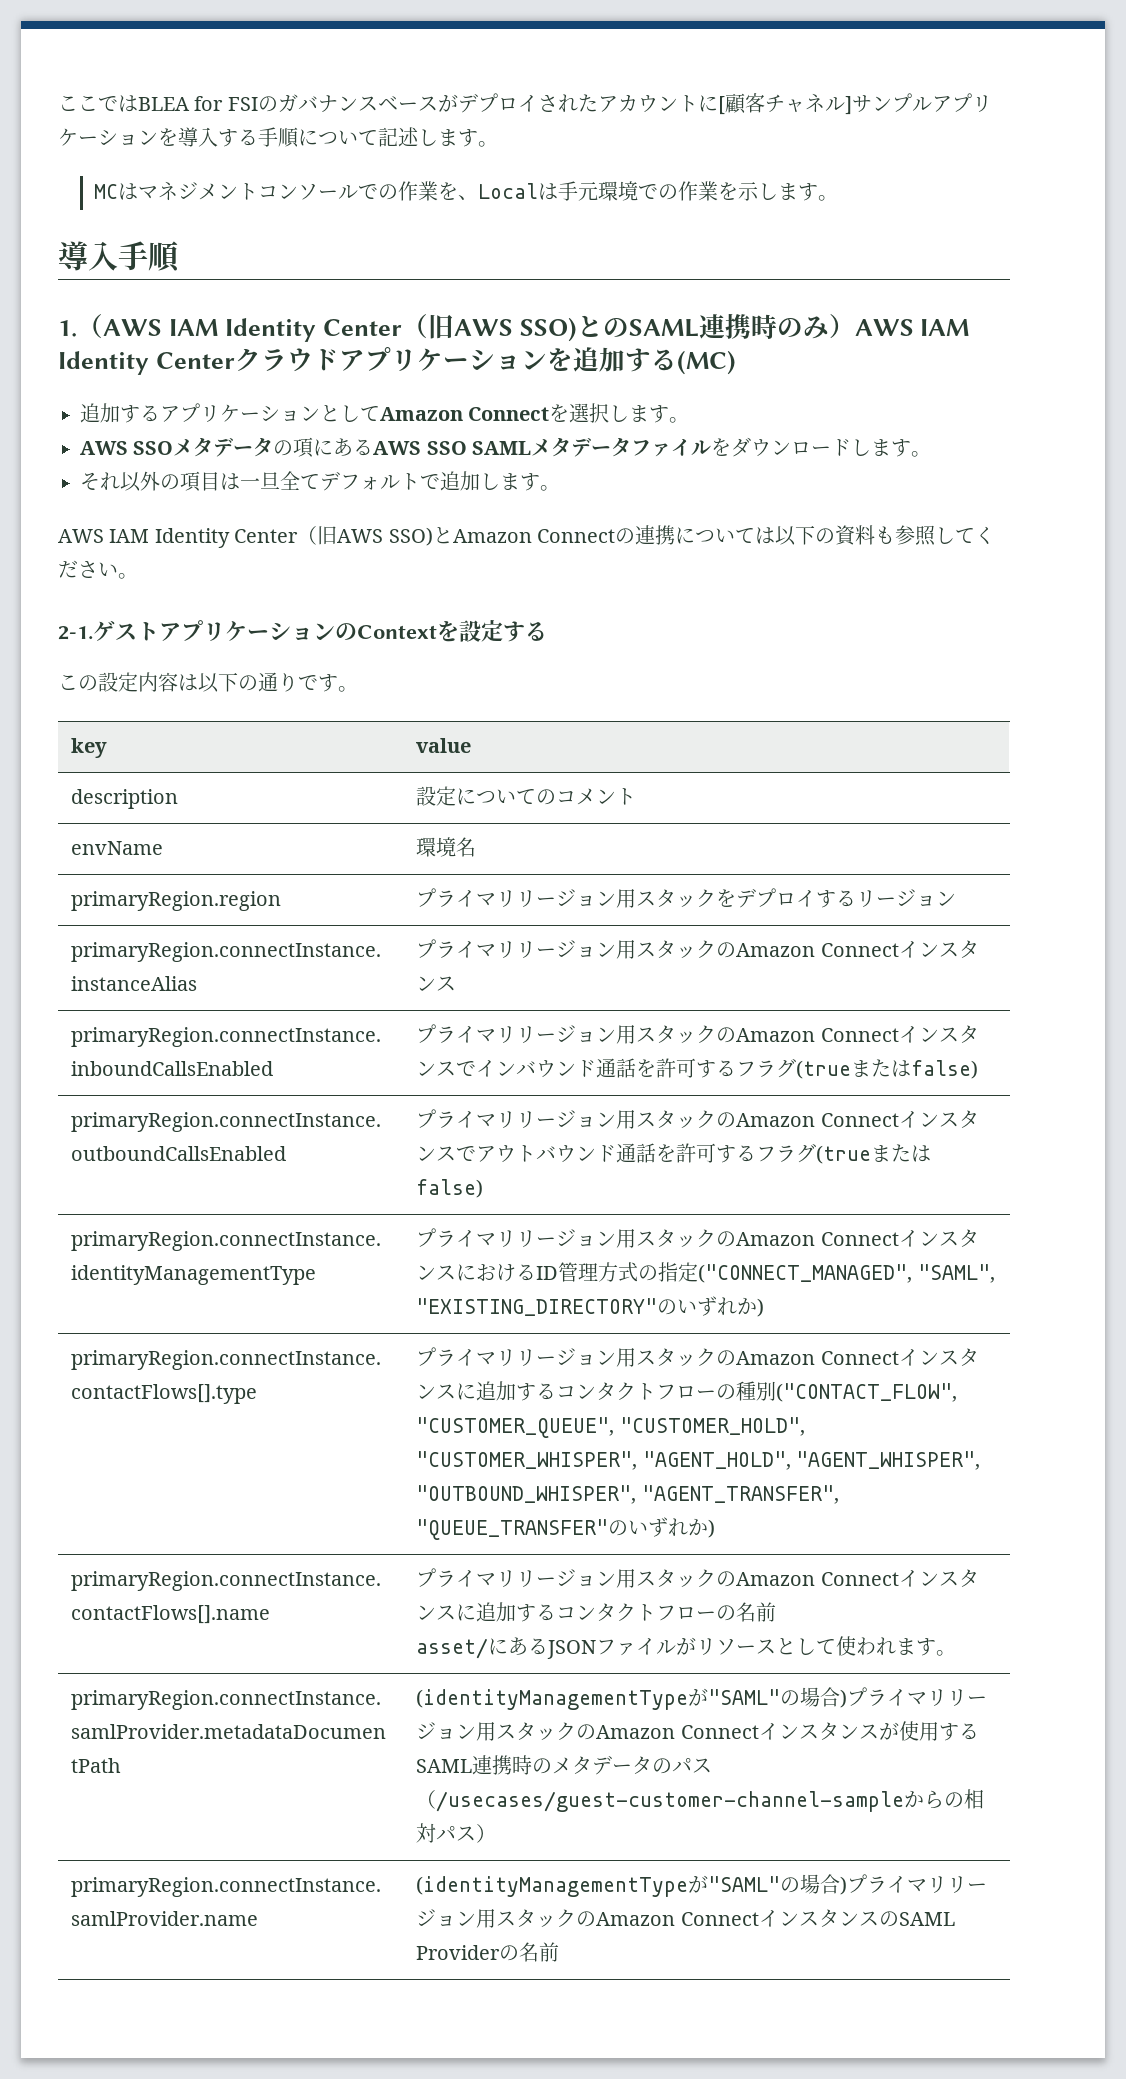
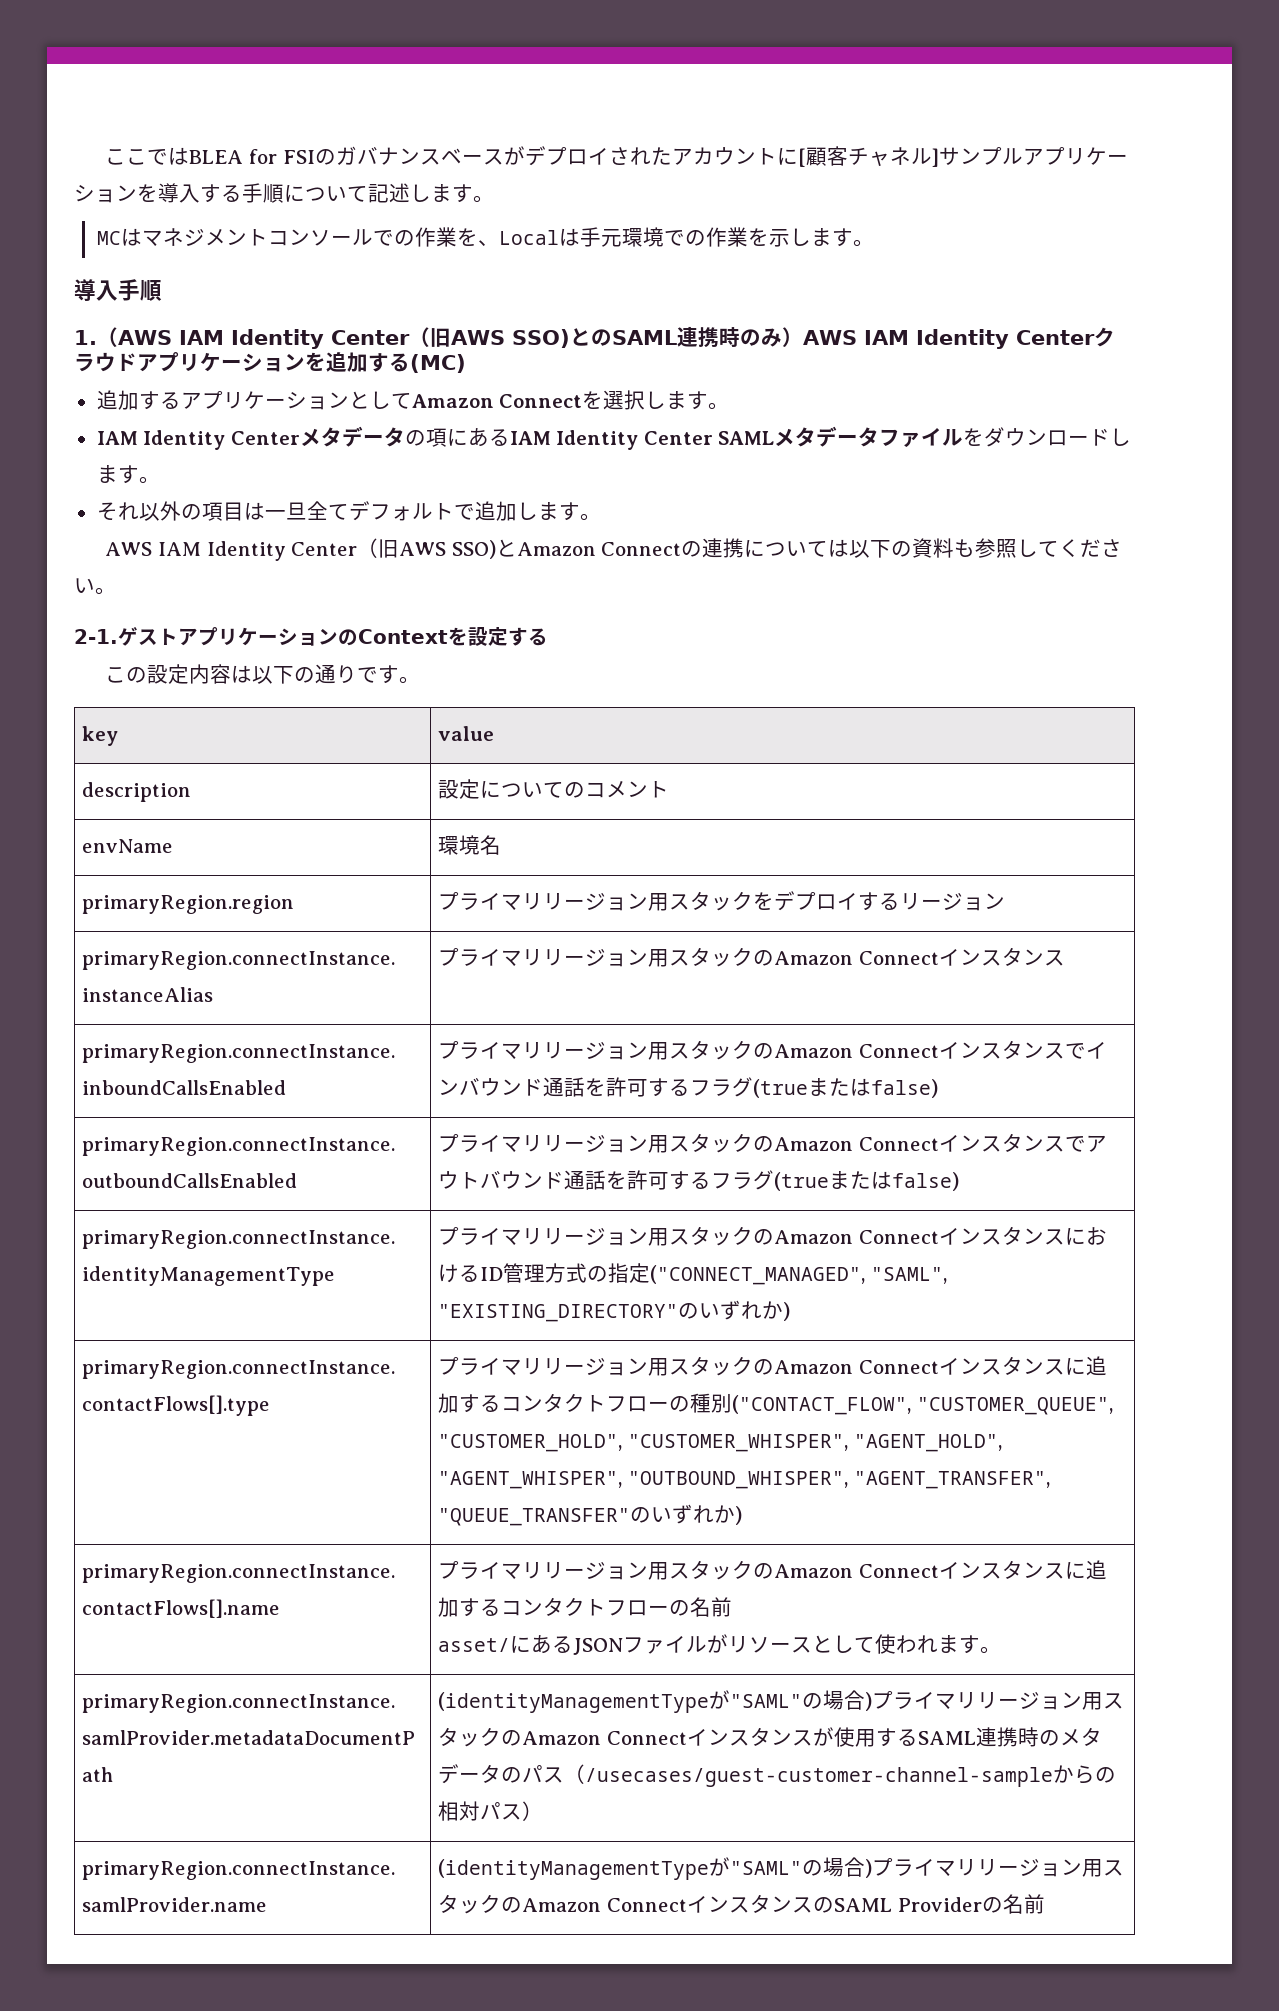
[80,441,174,455] AWS SSO -> [96,430,300,450] IAM Identity Center
[373,441,467,455] AWS SSO -> [509,430,713,450] IAM Identity Center

